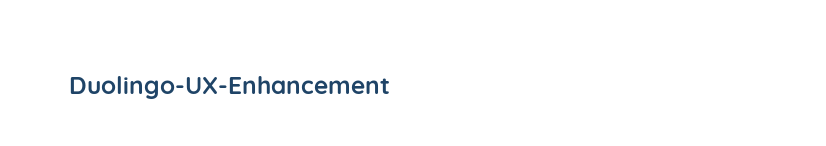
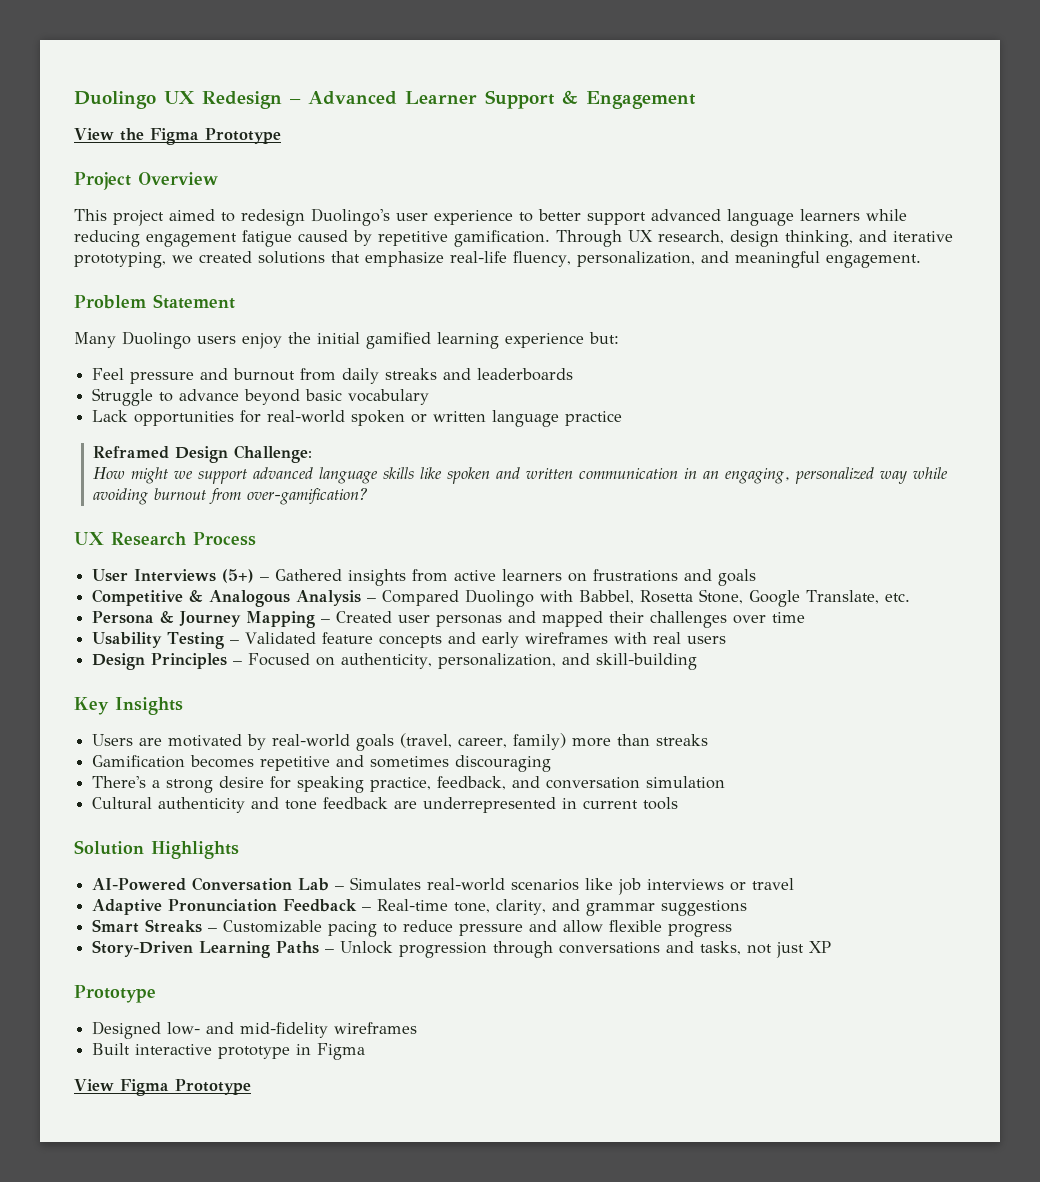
[69,76,390,99] Duolingo-UX-Enhancement -> [74,90,696,109] [74,128,281,145] [74,172,218,190] [74,208,907,226] [74,230,953,247] [74,251,921,268] [74,294,235,309] [74,331,619,349] [92,368,574,384] [92,388,430,406] [92,410,623,427] [92,445,312,463] [92,467,948,484] [92,488,368,505] [74,532,256,546] [92,569,757,586] [92,589,911,607] [92,611,806,628] [92,632,727,649] [92,653,698,670] [74,697,183,715] [92,733,709,751] [92,755,552,772] [92,776,726,793] [92,797,679,813] [74,840,239,859] [92,877,795,895] [92,899,748,916] [92,919,733,937] [92,940,832,958] [74,985,156,1003] [92,1021,418,1039] [92,1043,366,1060] [74,1079,251,1096] Duolingo UX Redesign – Advanced Learner Support & Engagement // View the Figma Prototype // Project Overview // This project aimed to redesign Duolingo's user experience to better support advanced language learners while reducing engagement fatigue caused by repetitive gamification. Through UX research, design thinking, and iterative prototyping, we created solutions that emphasize real-life fluency, personalization, and meaningful engagement. // Problem Statement // Many Duolingo users enjoy the initial gamified learning experience but: // Feel pressure and burnout from daily streaks and leaderboards // Struggle to advance beyond basic vocabulary // Lack opportunities for real-world spoken or written language practice // Reframed Design Challenge: // How might we support advanced language skills like spoken and written communication in an engaging, personalized way while avoiding burnout from over-gamification? // UX Research Process // User Interviews (5+) – Gathered insights from active learners on frustrations and goals // Competitive & Analogous Analysis – Compared Duolingo with Babbel, Rosetta Stone, Google Translate, etc. // Persona & Journey Mapping – Created user personas and mapped their challenges over time // Usability Testing – Validated feature concepts and early wireframes with real users // Design Principles – Focused on authenticity, personalization, and skill-building // Key Insights // Users are motivated by real-world goals (travel, career, family) more than streaks // Gamification becomes repetitive and sometimes discouraging // There's a strong desire for speaking practice, feedback, and conversation simulation // Cultural authenticity and tone feedback are underrepresented in current tools // Solution Highlights // AI-Powered Conversation Lab – Simulates real-world scenarios like job interviews or travel // Adaptive Pronunciation Feedback – Real-time tone, clarity, and grammar suggestions // Smart Streaks – Customizable pacing to reduce pressure and allow flexible progress // Story-Driven Learning Paths – Unlock progression through conversations and tasks, not just XP // Prototype // Designed low- and mid-fidelity wireframes // Built interactive prototype in Figma // View Figma Prototype

